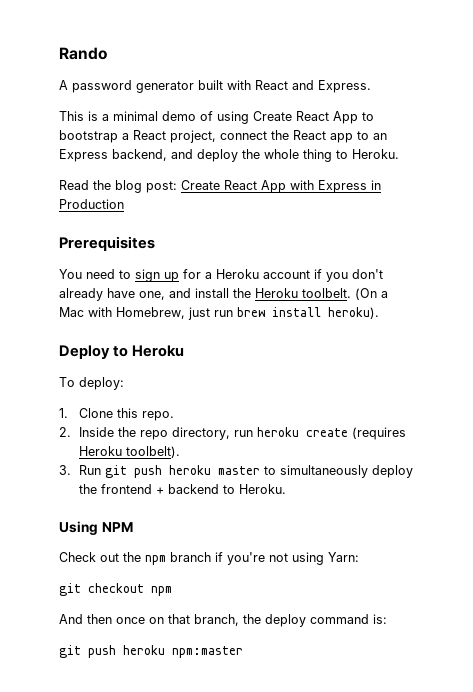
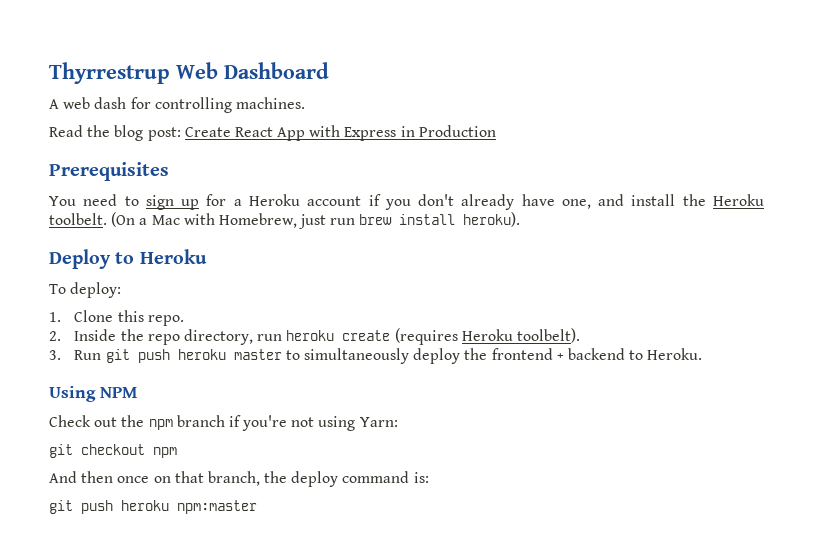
[59,47,107,60] [59,80,371,93] [59,111,374,124] [59,130,387,143] [59,149,399,162] Rando // A password generator built with React and Express. // This is a minimal demo of using Create React App to bootstrap a React project, connect the React app to an Express backend, and deploy the whole thing to Heroku. -> [49,62,329,84] [49,97,305,113] Thyrrestrup Web Dashboard // A web dash for controlling machines.

